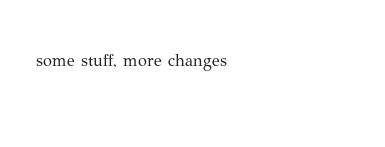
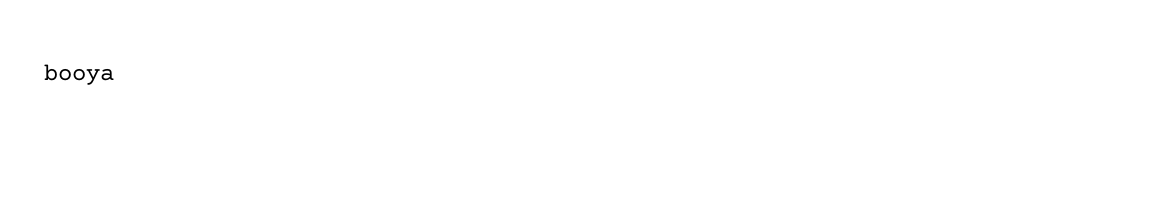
[36,54,227,71] some stuff, more changes -> [44,64,114,85] booya

